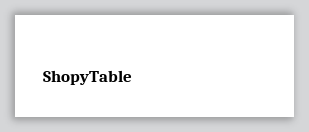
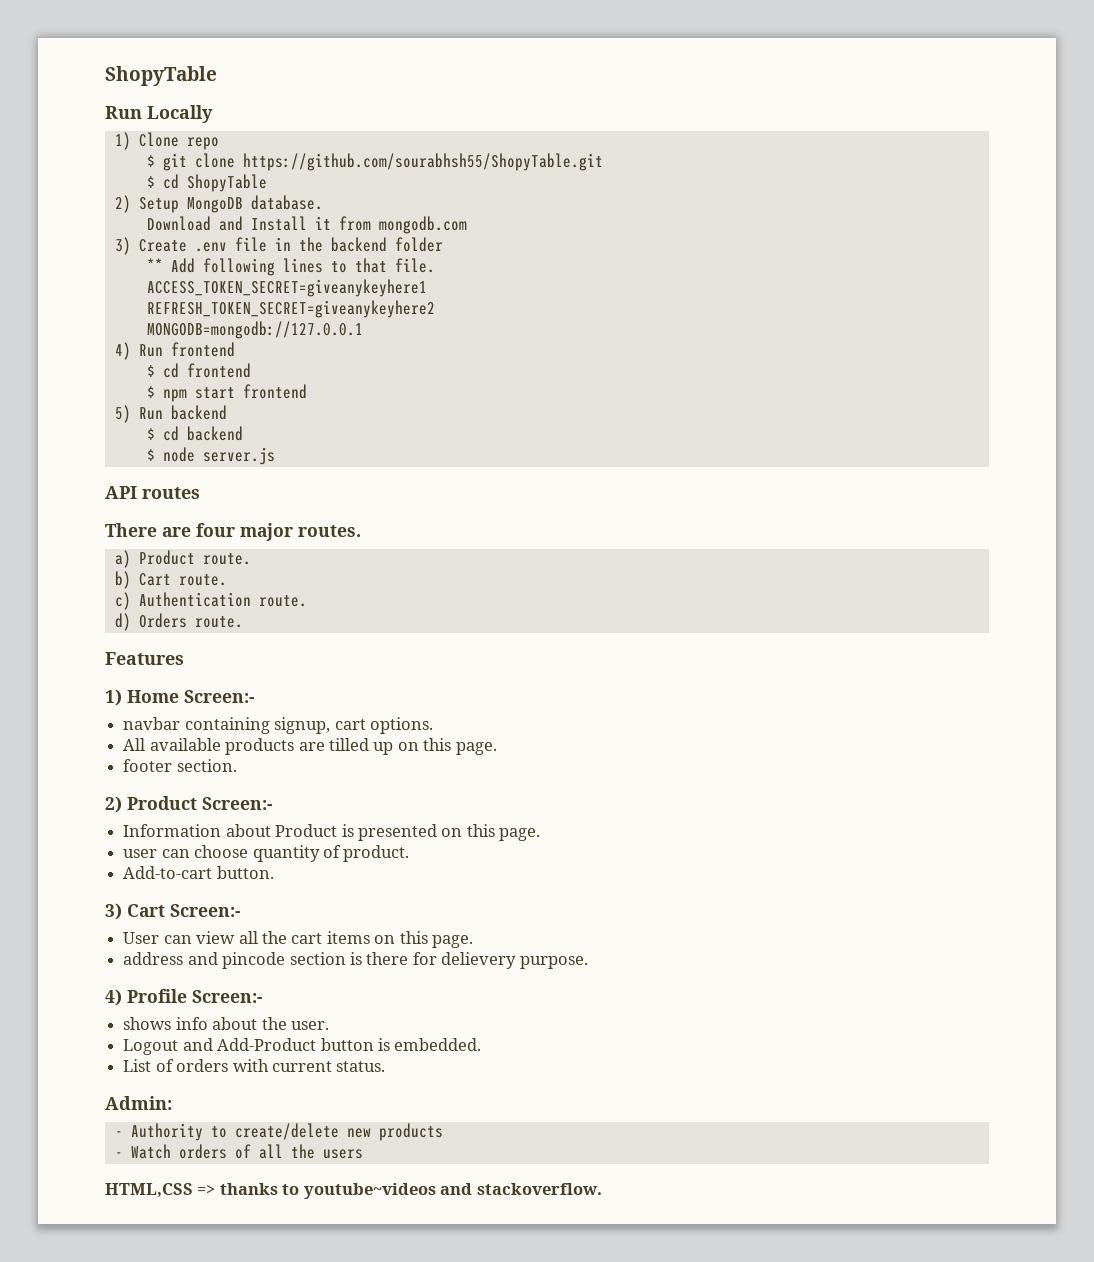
[43,70,132,85] ShopyTable -> [105,66,217,86] [105,105,213,123] [114,132,219,150] [146,153,603,171] [146,174,267,192] [114,195,323,213] [146,216,467,234] [114,237,443,255] [146,258,435,276] [146,279,427,297] [146,300,435,318] [146,321,363,339] [114,342,235,360] [146,363,251,378] [146,384,307,402] [114,405,227,423] [146,426,243,441] [146,447,275,465] [105,486,200,499] [105,523,361,541] [114,550,251,568] [114,571,227,589] [114,592,307,610] [114,613,243,631] [105,652,184,665] [105,689,254,706] [123,717,433,734] [123,738,497,755] [123,759,237,772] [105,796,272,813] [123,824,541,841] [123,845,410,862] [123,866,274,879] [105,903,240,920] [123,931,474,948] [123,952,588,969] [105,989,262,1006] [123,1017,329,1030] [123,1038,482,1055] [123,1059,386,1072] [105,1096,172,1110] [114,1123,443,1141] [114,1144,363,1159] [105,1183,602,1199] ShopyTable // Run Locally // 1) Clone repo // $ git clone https://github.com/sourabhsh55/ShopyTable.git // $ cd ShopyTable // 2) Setup MongoDB database. // Download and Install it from mongodb.com // 3) Create .env file in the backend folder // ** Add following lines to that file. // ACCESS_TOKEN_SECRET=giveanykeyhere1 // REFRESH_TOKEN_SECRET=giveanykeyhere2 // MONGODB=mongodb://127.0.0.1 // 4) Run frontend // $ cd frontend // $ npm start frontend // 5) Run backend // $ cd backend // $ node server.js // API routes // There are four major routes. // a) Product route. // b) Cart route. // c) Authentication route. // d) Orders route. // Features // 1) Home Screen:- // navbar containing signup, cart options. // All available products are tilled up on this page. // footer section. // 2) Product Screen:- // Information about Product is presented on this page. // user can choose quantity of product. // Add-to-cart button. // 3) Cart Screen:- // User can view all the cart items on this page. // address and pincode section is there for delievery purpose. // 4) Profile Screen:- // shows info about the user. // Logout and Add-Product button is embedded. // List of orders with current status. // Admin: // - Authority to create/delete new products // - Watch orders of all the users // HTML,CSS => thanks to youtube~videos and stackoverflow.

